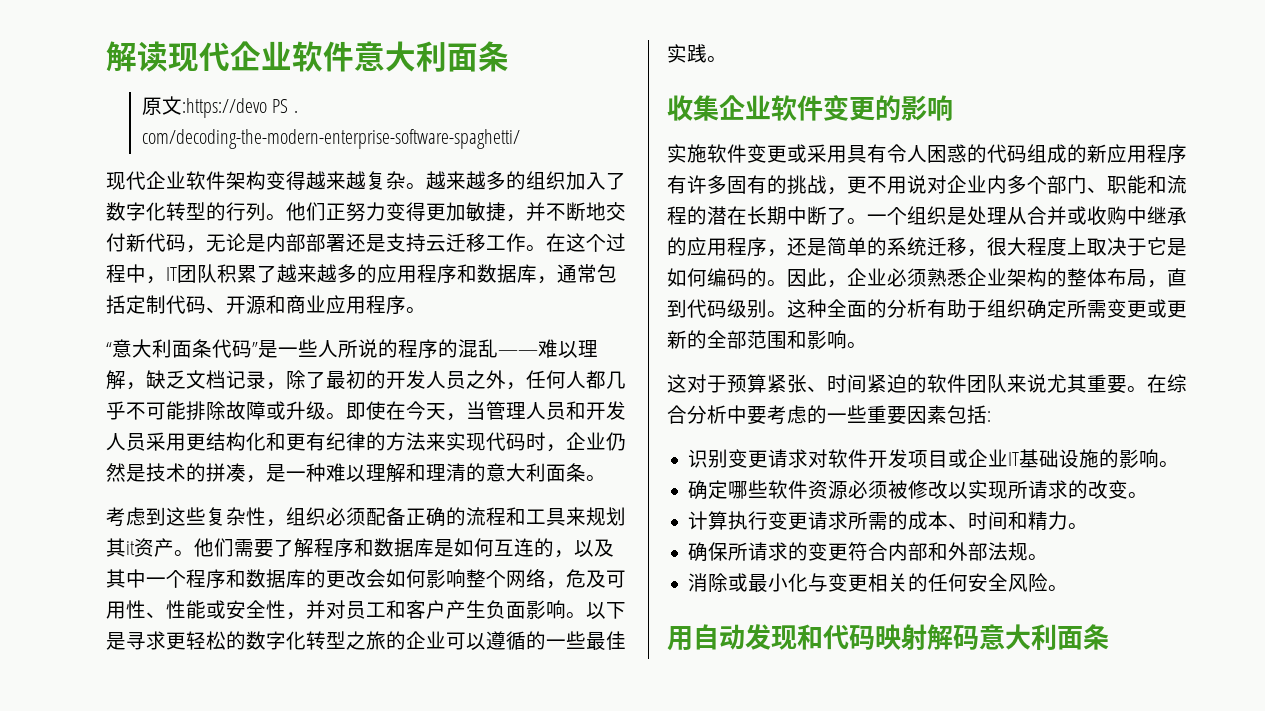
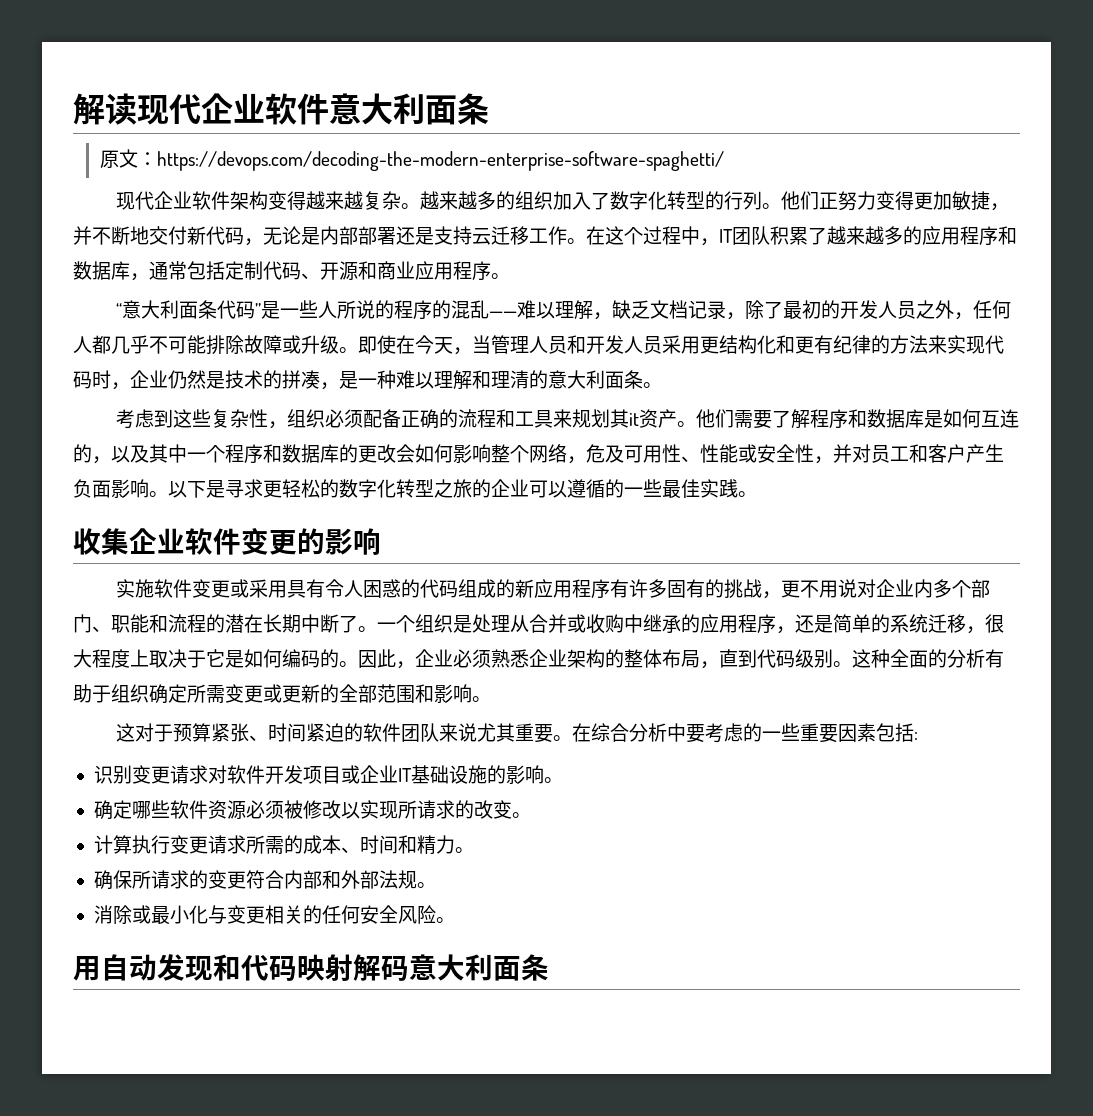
[182,98,298,118] [142,129,521,149] :https://devo PS . com/decoding-the-modern-enterprise-software-spaghetti/ -> [137,151,724,171] ：https://devops.com/decoding-the-modern-enterprise-software-spaghetti/

